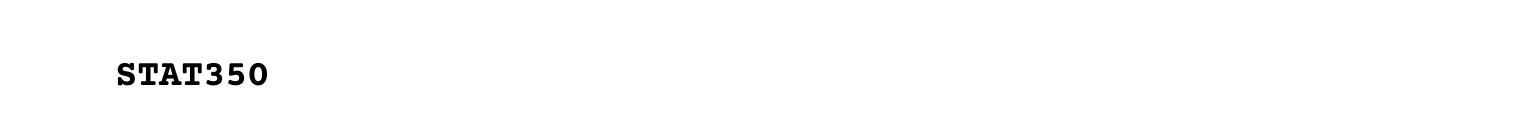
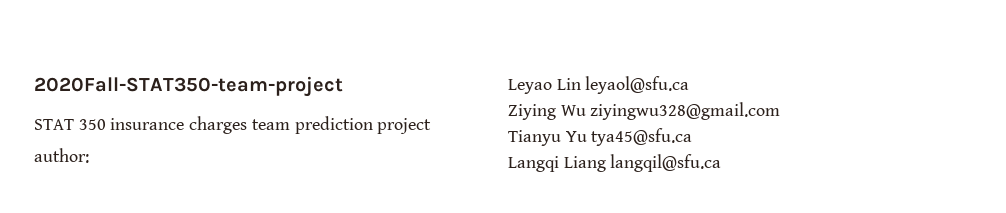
[115,62,269,86] STAT350 -> [34,76,343,97] [34,116,432,134] [34,148,89,163] [508,76,690,94] [508,102,781,120] [508,128,693,146] [508,154,722,172] 2020Fall-STAT350-team-project // STAT 350 insurance charges team prediction project // author: // Leyao Lin leyaol@sfu.ca // Ziying Wu ziyingwu328@gmail.com // Tianyu Yu tya45@sfu.ca // Langqi Liang langqil@sfu.ca

